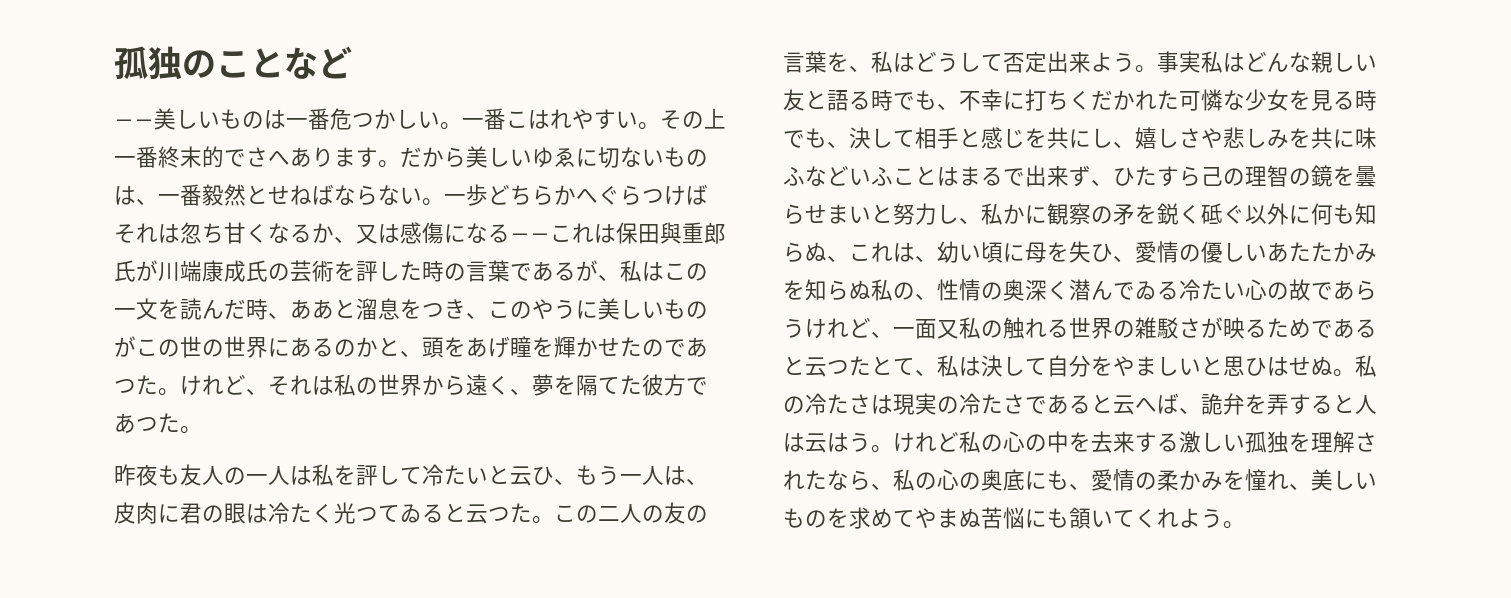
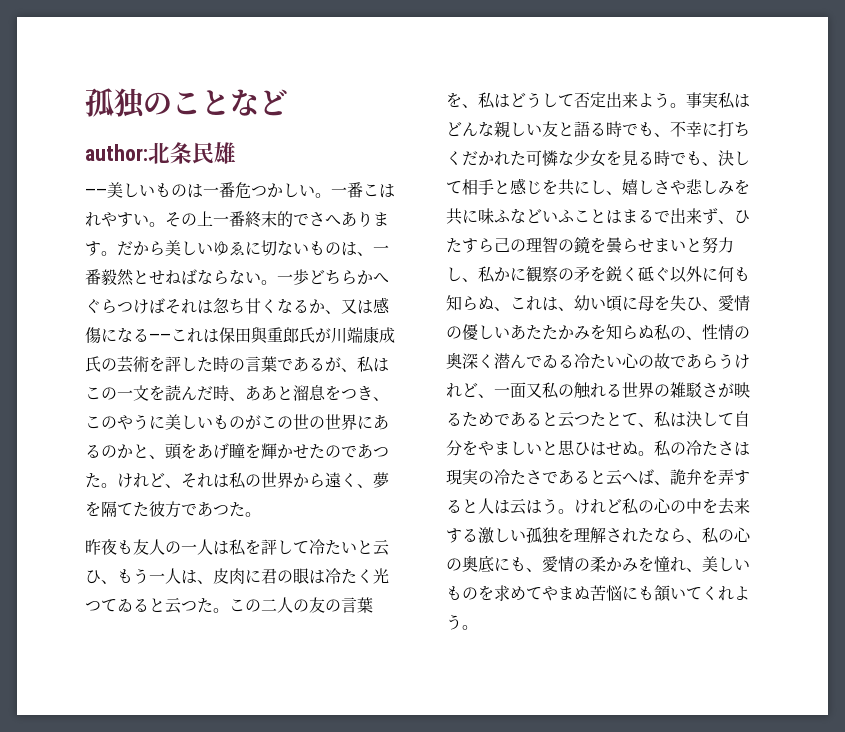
(352, 62) none -> [85,142,236,164] // author:北条民雄

